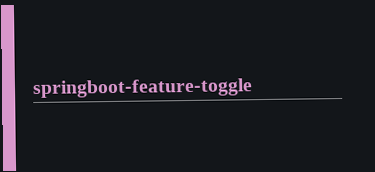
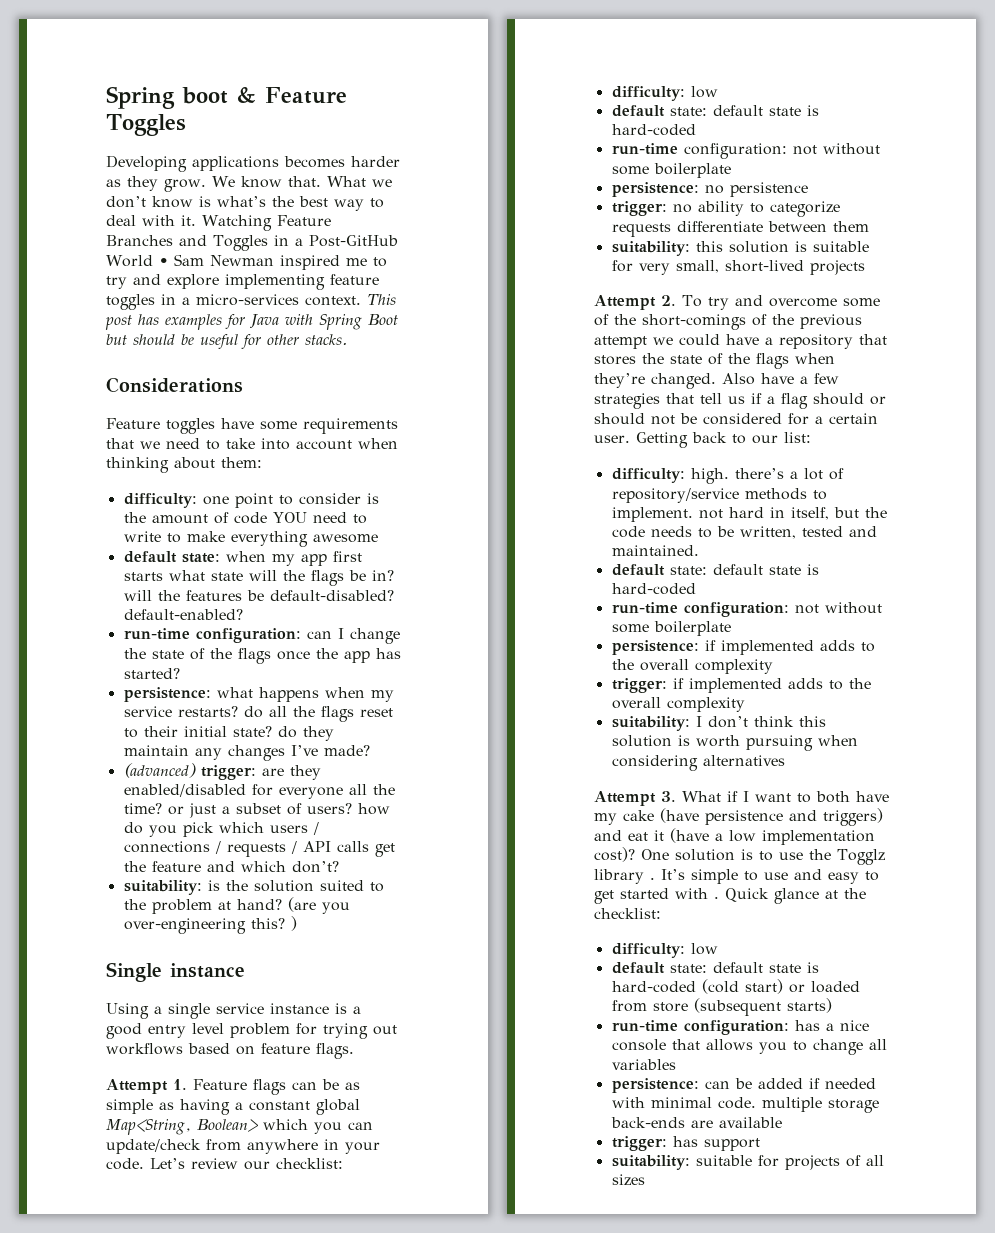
[32,78,253,99] springboot-feature-toggle -> [106,86,347,109] [106,114,186,136] [106,155,400,172] [106,176,392,192] [106,196,384,211] [106,215,331,231] [106,235,398,251] [106,254,387,270] [106,274,379,290] [106,294,396,310] [105,314,398,330] [106,334,347,349] [106,377,243,393] [106,418,398,434] [106,438,398,450] [106,457,262,473] [123,493,379,508] [123,512,367,524] [123,531,378,547] [123,551,362,566] [123,570,394,586] [123,590,394,601] [123,609,243,620] [123,628,400,644] [123,648,401,664] [123,668,180,679] [123,687,394,702] [123,706,393,722] [123,726,334,741] [123,745,370,761] [123,763,321,780] [123,784,395,799] [123,803,390,818] [123,822,319,837] [123,841,395,857] [123,861,339,873] [123,880,384,895] [123,897,350,914] [123,916,297,934] [106,962,245,982] [106,1003,361,1019] [106,1023,397,1039] [106,1043,354,1059] [106,1079,360,1095] [106,1099,360,1115] [106,1119,373,1135] [106,1139,380,1154] [106,1158,343,1170] [611,86,718,101] [611,105,819,117] [611,124,696,136] [611,143,880,159] [611,163,731,178] [611,182,808,197] [611,201,840,217] [611,221,869,237] [611,241,869,256] [611,260,865,275] [594,295,880,310] [594,314,862,330] [594,334,887,349] [594,353,835,369] [594,373,839,389] [594,393,886,409] [594,413,878,425] [594,432,811,448] [611,468,844,484] [611,488,827,503] [611,507,887,522] [611,526,877,539] [611,545,699,556] [611,564,819,576] [611,583,696,595] [611,602,882,617] [611,621,731,636] [611,640,875,655] [611,659,773,674] [611,678,871,693] [611,697,745,712] [611,716,826,731] [611,735,858,751] [611,755,785,771] [594,791,889,806] [594,808,883,826] [594,828,875,845] [594,847,885,865] [594,869,879,884] [594,888,866,904] [594,908,661,919] [611,943,718,958] [611,962,819,974] [611,979,860,994] [611,998,832,1016] [611,1020,869,1035] [611,1039,887,1055] [611,1059,676,1070] [611,1078,876,1093] [611,1097,879,1113] [610,1117,782,1128] [611,1136,760,1151] [611,1155,884,1170] [611,1174,645,1186] Spring boot & Feature Toggles // Developing applications becomes harder as they grow. We know that. What we don’t know is what’s the best way to deal with it. Watching Feature Branches and Toggles in a Post-GitHub World • Sam Newman inspired me to try and explore implementing feature toggles in a micro-services context. This post has examples for Java with Spring Boot but should be useful for other stacks. // Considerations // Feature toggles have some requirements that we need to take into account when thinking about them: // difficulty: one point to consider is the amount of code YOU need to write to make everything awesome // default state: when my app first starts what state will the flags be in? will the features be default-disabled? default-enabled? // run-time configuration: can I change the state of the flags once the app has started? // persistence: what happens when my service restarts? do all the flags reset to their initial state? do they maintain any changes I’ve made? // (advanced) trigger: are they enabled/disabled for everyone all the time? or just a subset of users? how do you pick which users / connections / requests / API calls get the feature and which don’t? // suitability: is the solution suited to the problem at hand? (are you over-engineering this? ) // Single instance // Using a single service instance is a good entry level problem for trying out workflows based on feature flags. // Attempt 1. Feature flags can be as simple as having a constant global Map<String, Boolean> which you can update/check from anywhere in your code. Let’s review our checklist: // difficulty: low // default state: default state is hard-coded // run-time configuration: not without some boilerplate // persistence: no persistence // trigger: no ability to categorize requests differentiate between them // suitability: this solution is suitable for very small, short-lived projects // Attempt 2. To try and overcome some of the short-comings of the previous attempt we could have a repository that stores the state of the flags when they’re changed. Also have a few strategies that tell us if a flag should or should not be considered for a certain user. Getting back to our list: // difficulty: high. there’s a lot of repository/service methods to implement. not hard in itself, but the code needs to be written, tested and maintained. // default state: default state is hard-coded // run-time configuration: not without some boilerplate // persistence: if implemented adds to the overall complexity // trigger: if implemented adds to the overall complexity // suitability: I don’t think this solution is worth pursuing when considering alternatives // Attempt 3. What if I want to both have my cake (have persistence and triggers) and eat it (have a low implementation cost)? One solution is to use the Togglz library . It’s simple to use and easy to get started with . Quick glance at the checklist: // difficulty: low // default state: default state is hard-coded (cold start) or loaded from store (subsequent starts) // run-time configuration: has a nice console that allows you to change all variables // persistence: can be added if needed with minimal code. multiple storage back-ends are available // trigger: has support // suitability: suitable for projects of all sizes

